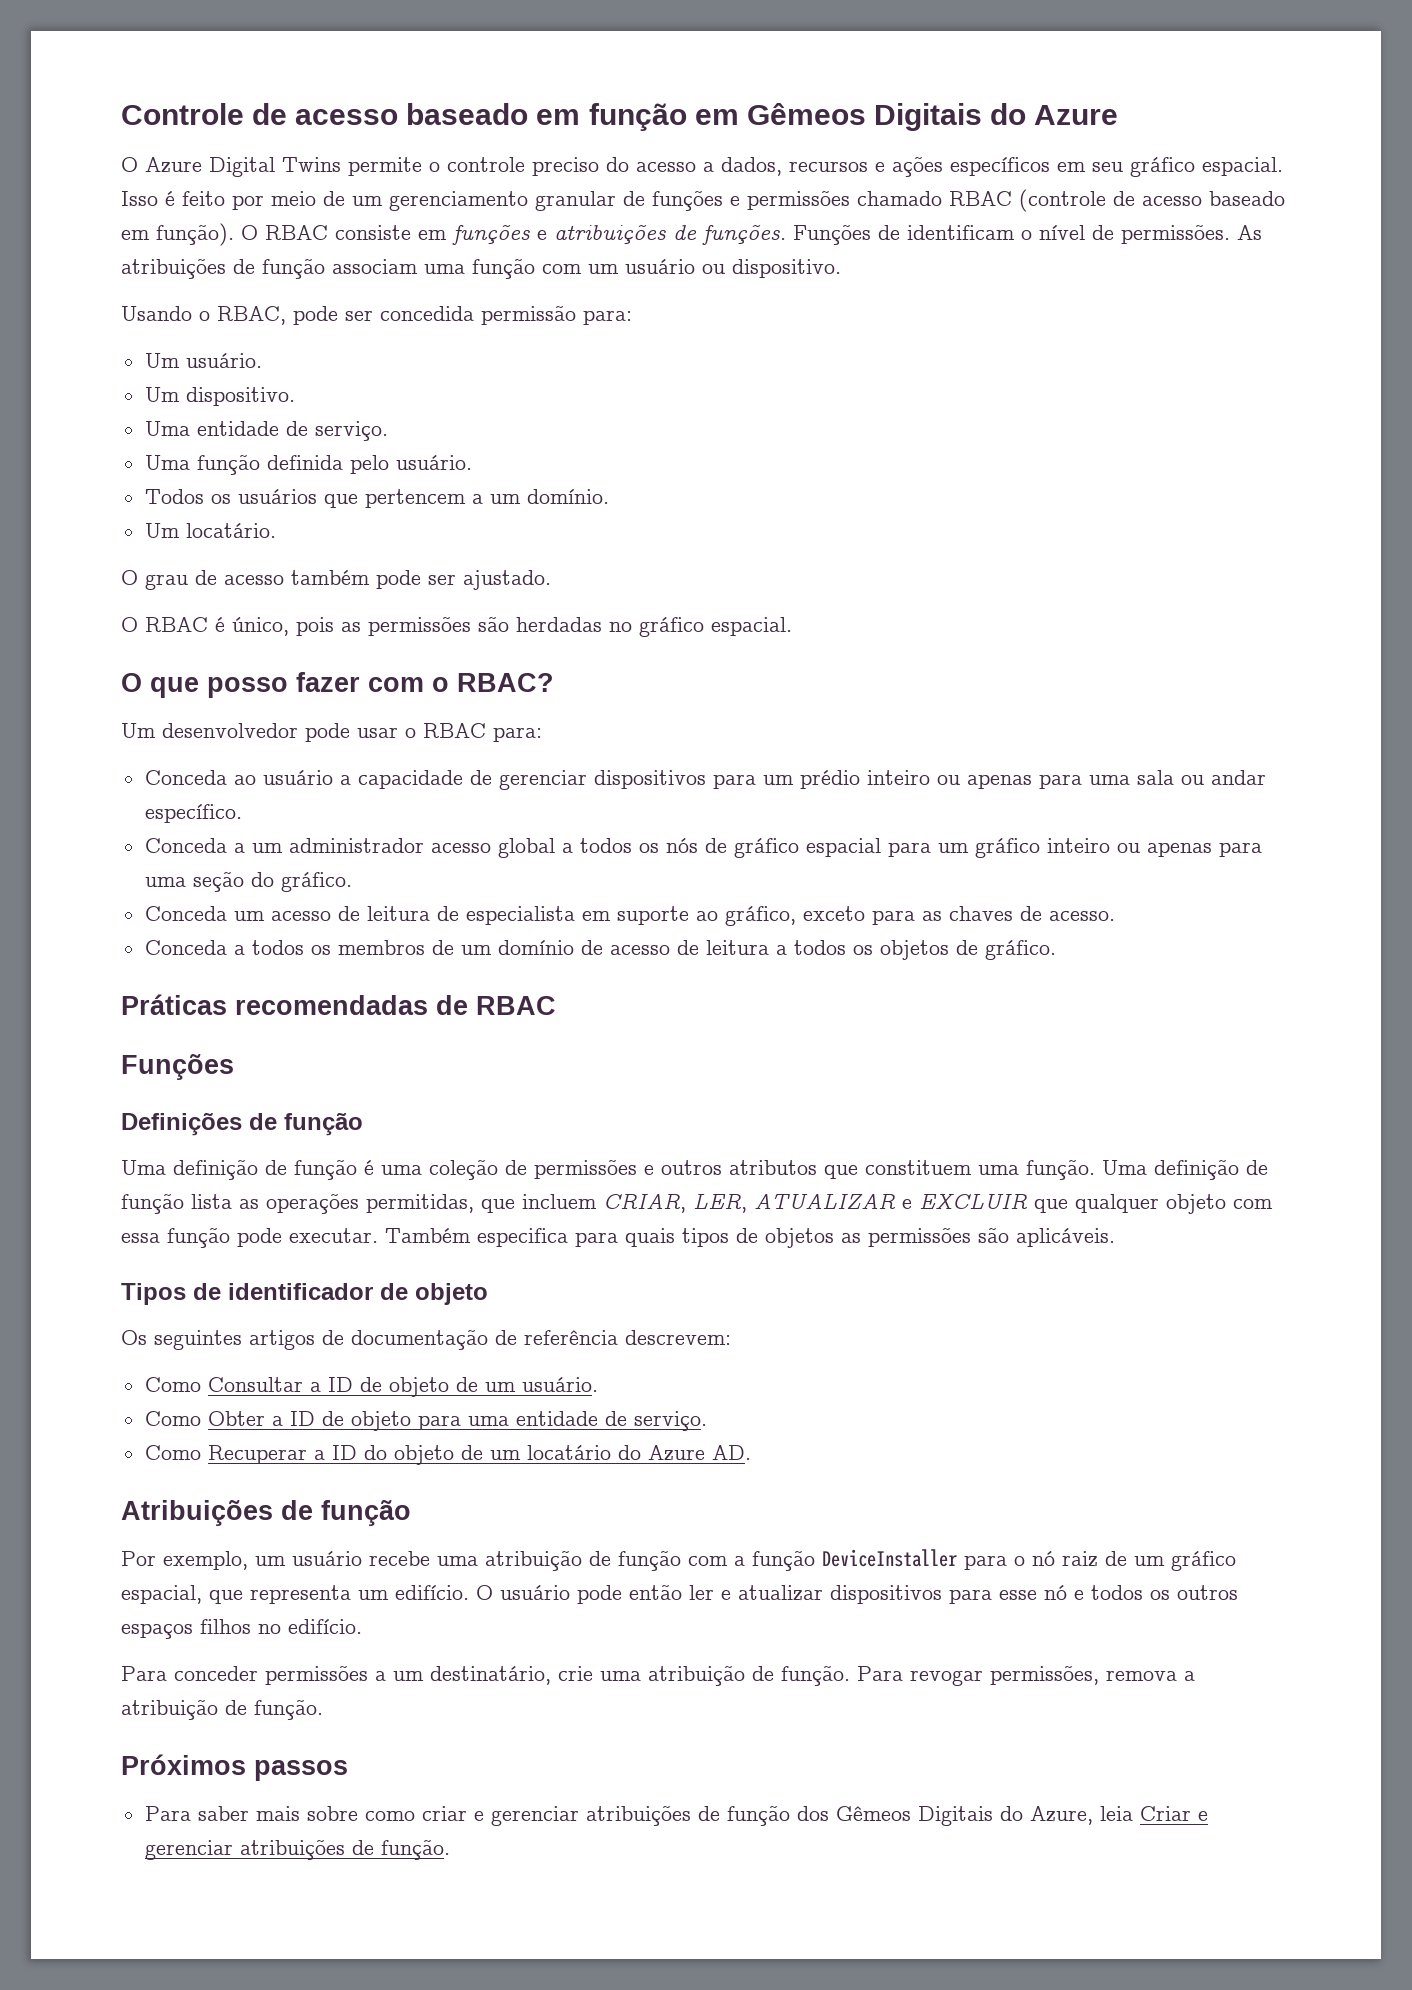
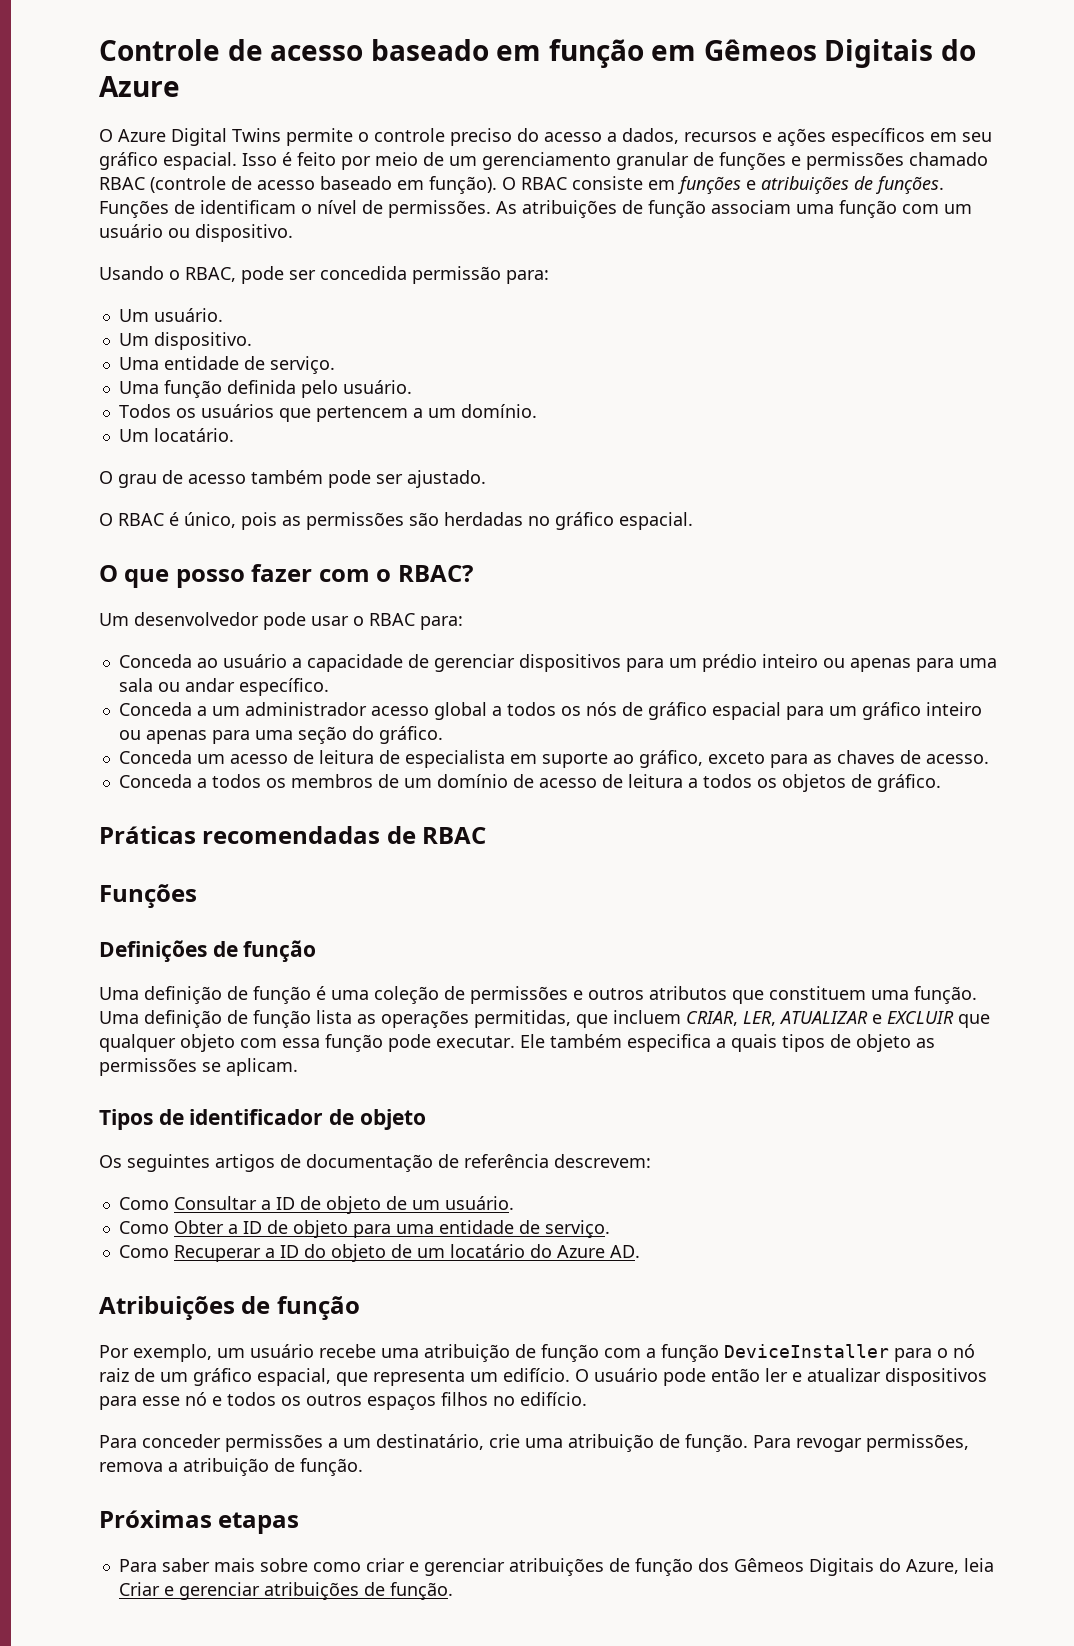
[385,1228,618,1247] Também especifica para -> [520,1034,726,1052] Ele também especifica a
[765,1227,1115,1248] objetos as permissões são aplicáveis. -> [856,1034,935,1052] [99,1058,298,1076] objeto as permissões se aplicam.
[121,1754,348,1781] Próximos passos -> [99,1510,300,1534] Próximas etapas

